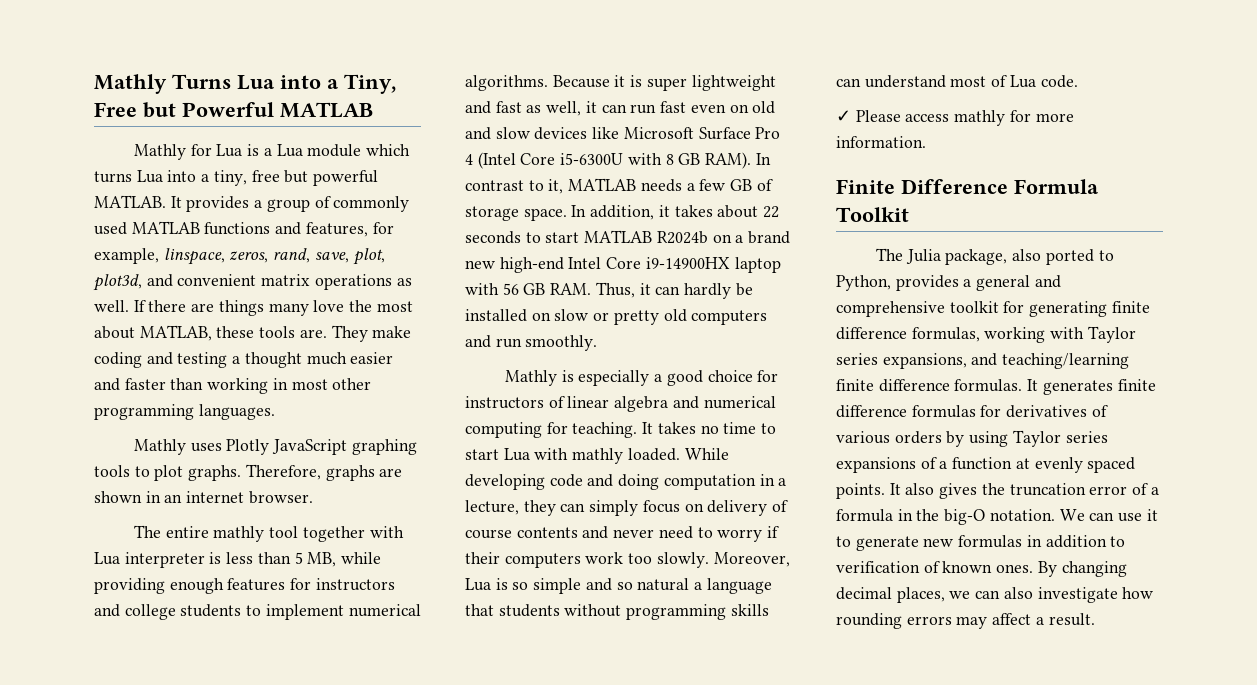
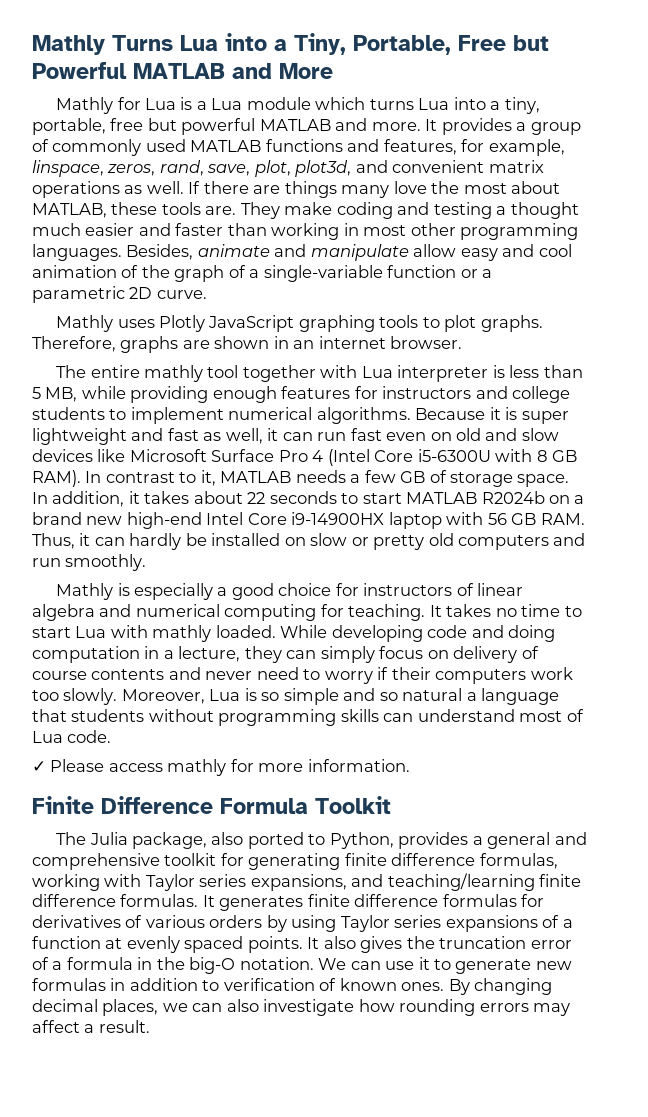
(396, 84) none -> [353,35,451,55] Portable,
(373, 110) none -> [232,63,333,79] and More
(247, 178) none -> [32,118,106,135] portable,
[94,195,166,208] MATLAB. -> [259,118,421,131] MATLAB and more.
(275, 412) none -> [126,244,572,261] [32,265,493,282] [32,286,207,303] Besides, animate and manipulate allow easy and cool animation of the graph of a single-variable function or a parametric 2D curve.

